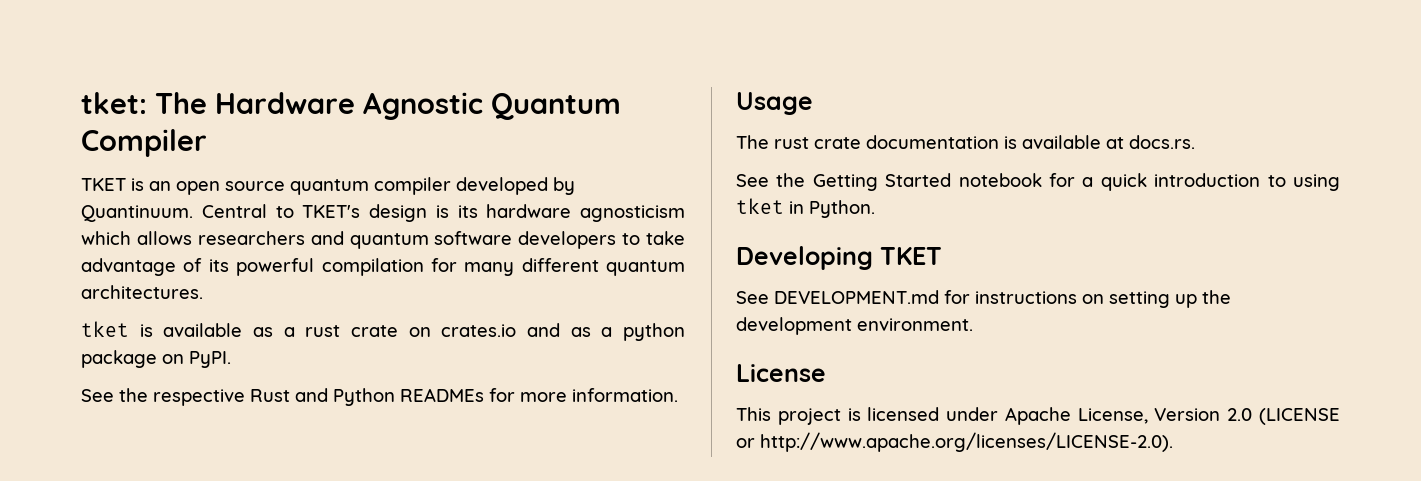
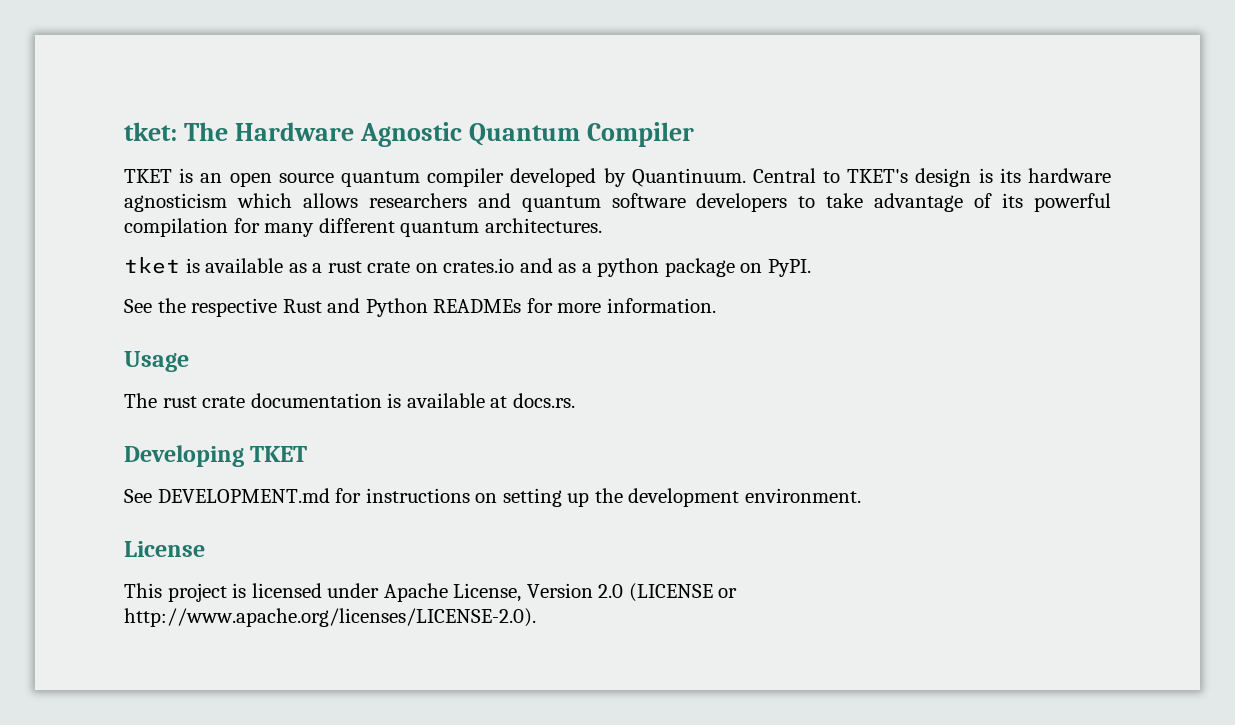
[736,173,1340,191] [736,198,875,218] // See the Getting Started notebook for a quick introduction to using tket in Python. -> (575, 400) none

